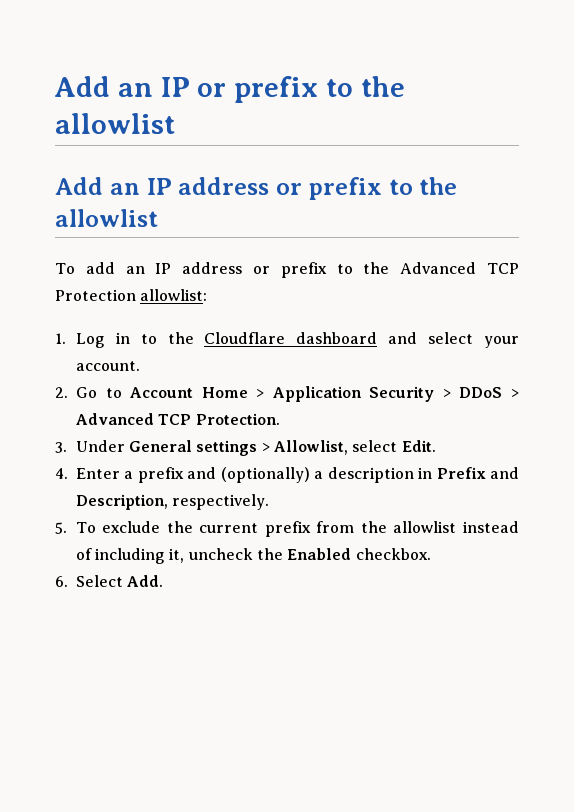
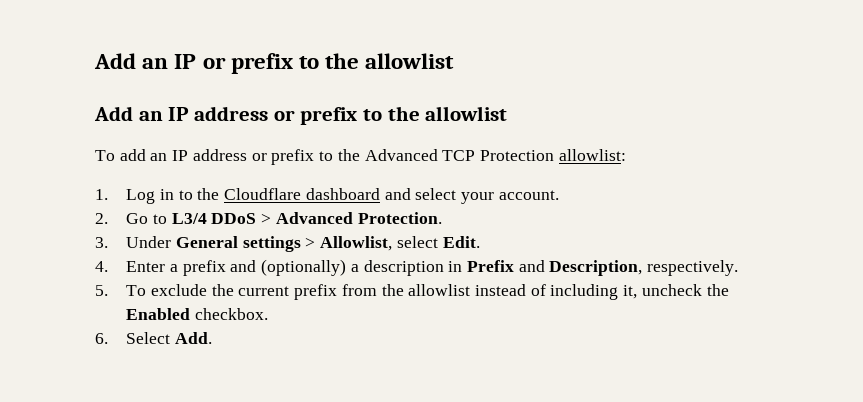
[130,386,451,402] Account Home > Application Security > -> [171,213,207,224] L3/4
[158,414,192,425] TCP -> (353, 218) none

